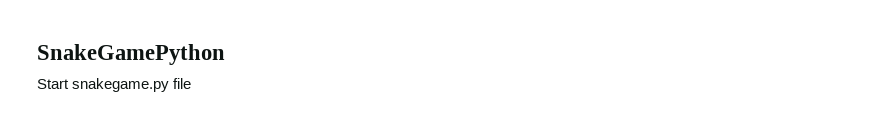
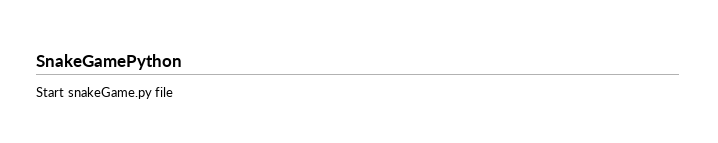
[72,78,170,92] snakegame.py -> [67,87,152,99] snakeGame.py

